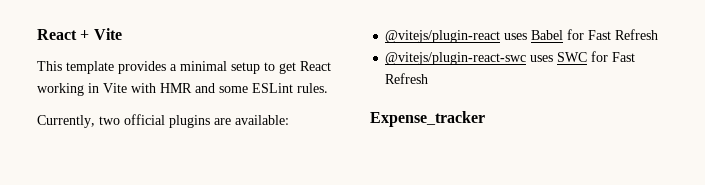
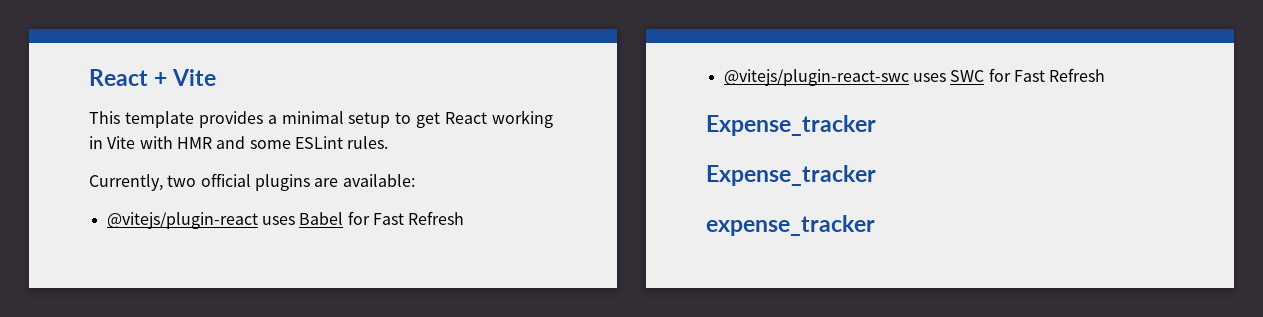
(485, 119) none -> [706,165,876,186] [706,215,875,236] // Expense_tracker // expense_tracker

